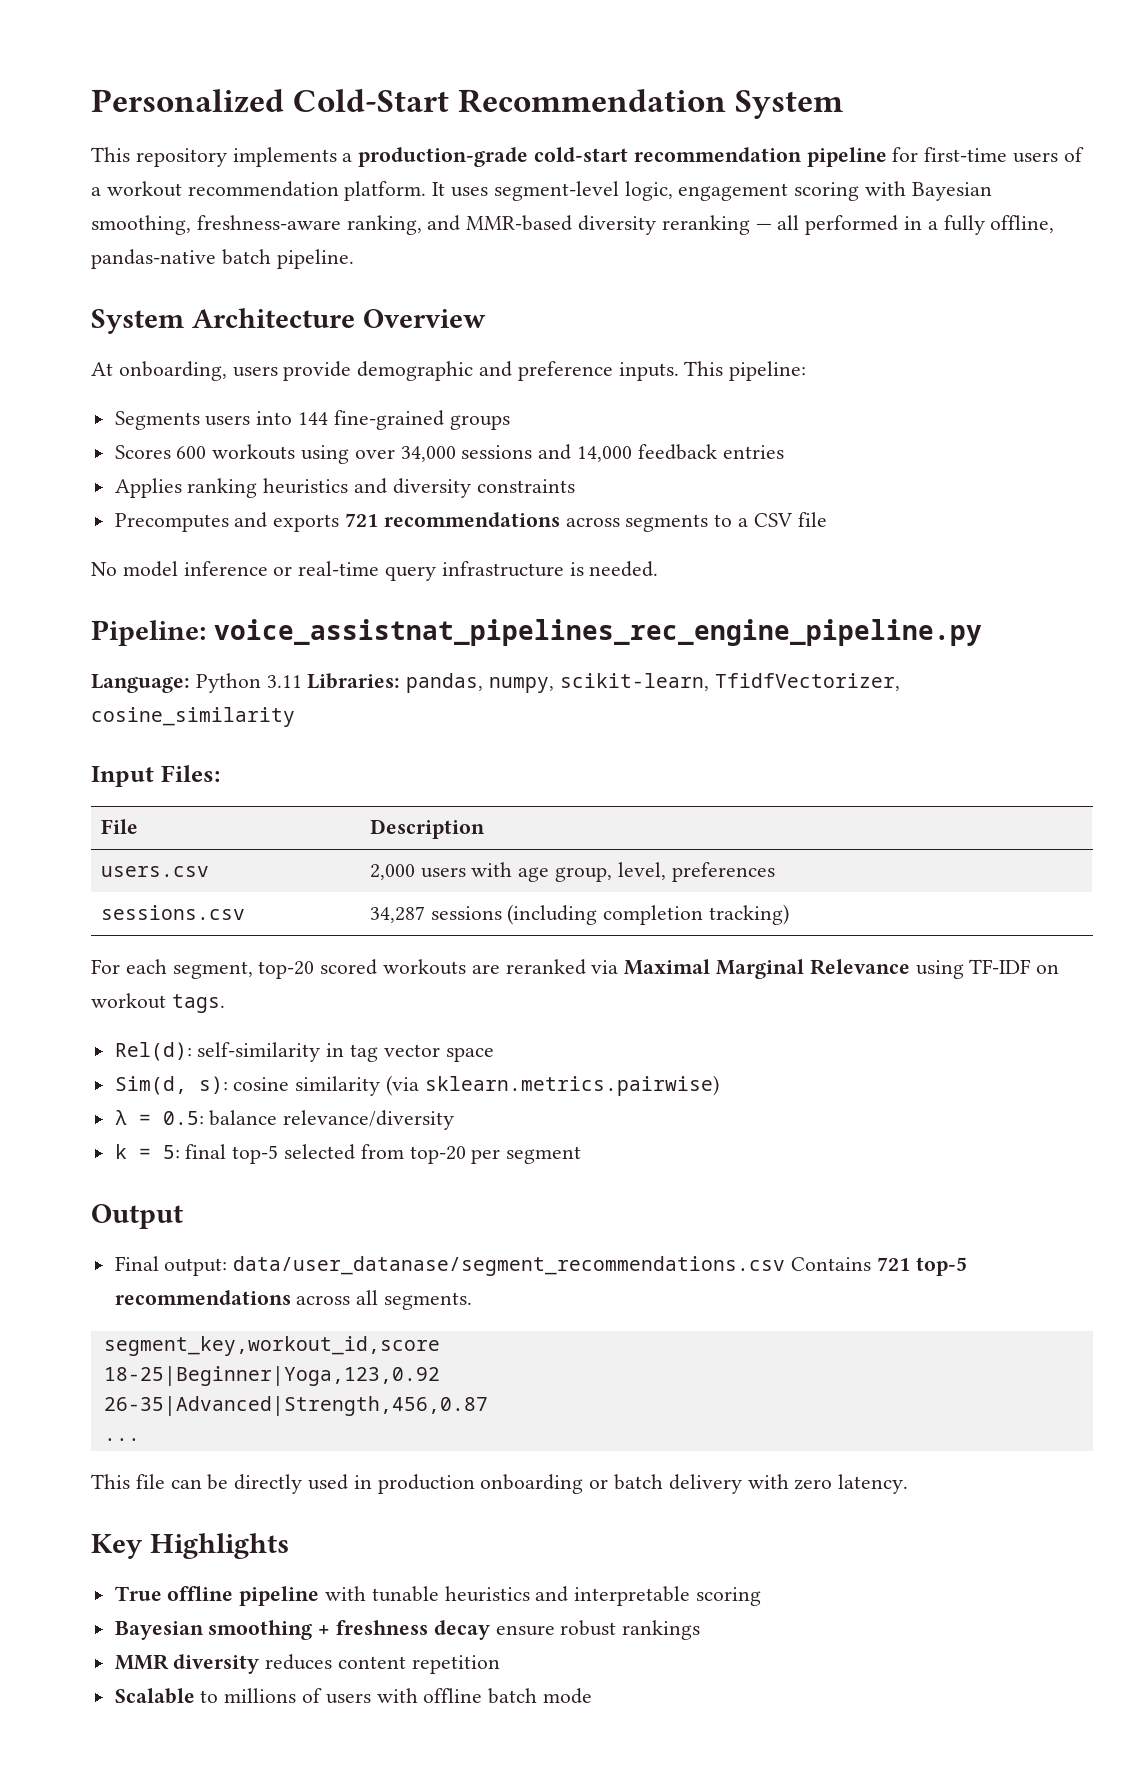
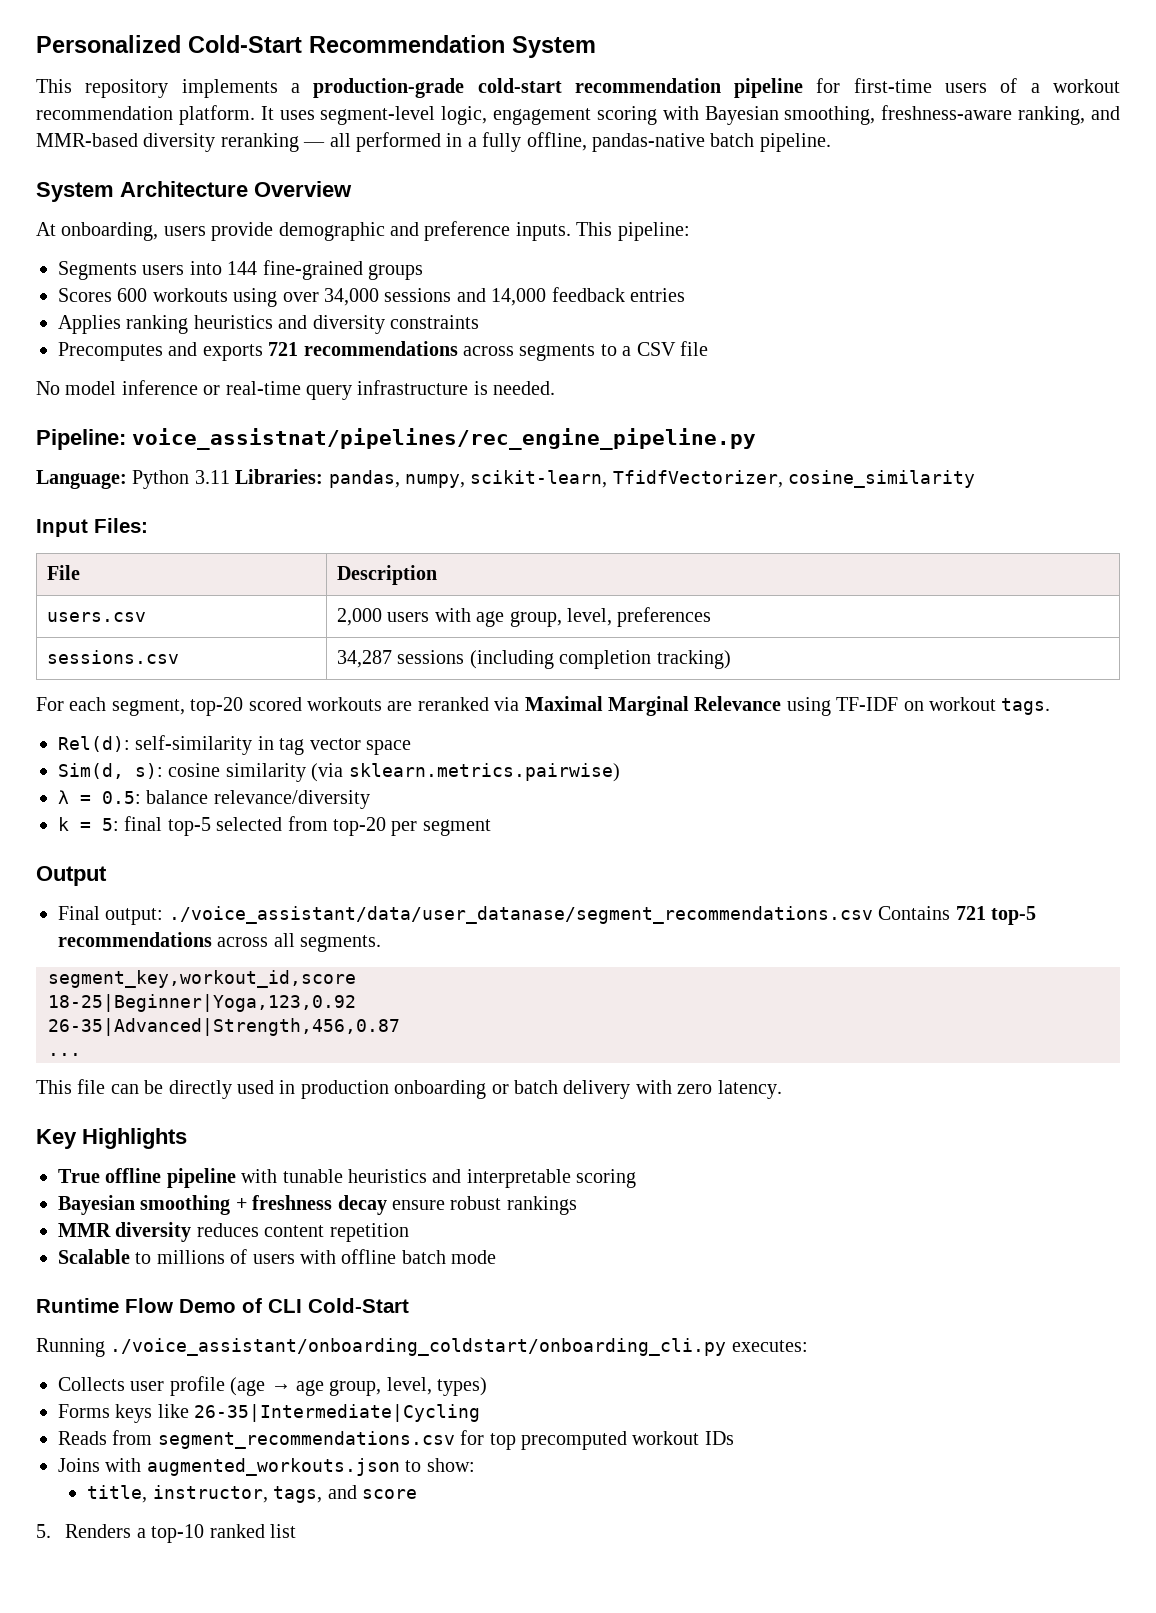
[213,619,982,646] voice_assistnat_pipelines_rec_engine_pipeline.py -> [132,428,756,450] voice_assistnat/pipelines/rec_engine_pipeline.py
[233,1256,786,1276] data/user_datanase/segment_recommendations.csv -> [168,906,873,924] ./voice_assistant/data/user_datanase/segment_recommendations.csv
(593, 1696) none -> [36,1298,409,1313] [36,1338,808,1357] [58,1376,488,1396] [58,1404,481,1423] [58,1430,734,1450] [58,1458,475,1476] [87,1485,417,1503] [36,1524,296,1543] // Runtime Flow Demo of CLI Cold-Start // Running ./voice_assistant/onboarding_coldstart/onboarding_cli.py executes: // Collects user profile (age → age group, level, types) // Forms keys like 26-35|Intermediate|Cycling // Reads from segment_recommendations.csv for top precomputed workout IDs // Joins with augmented_workouts.json to show: // title, instructor, tags, and score // 5. Renders a top-10 ranked list

